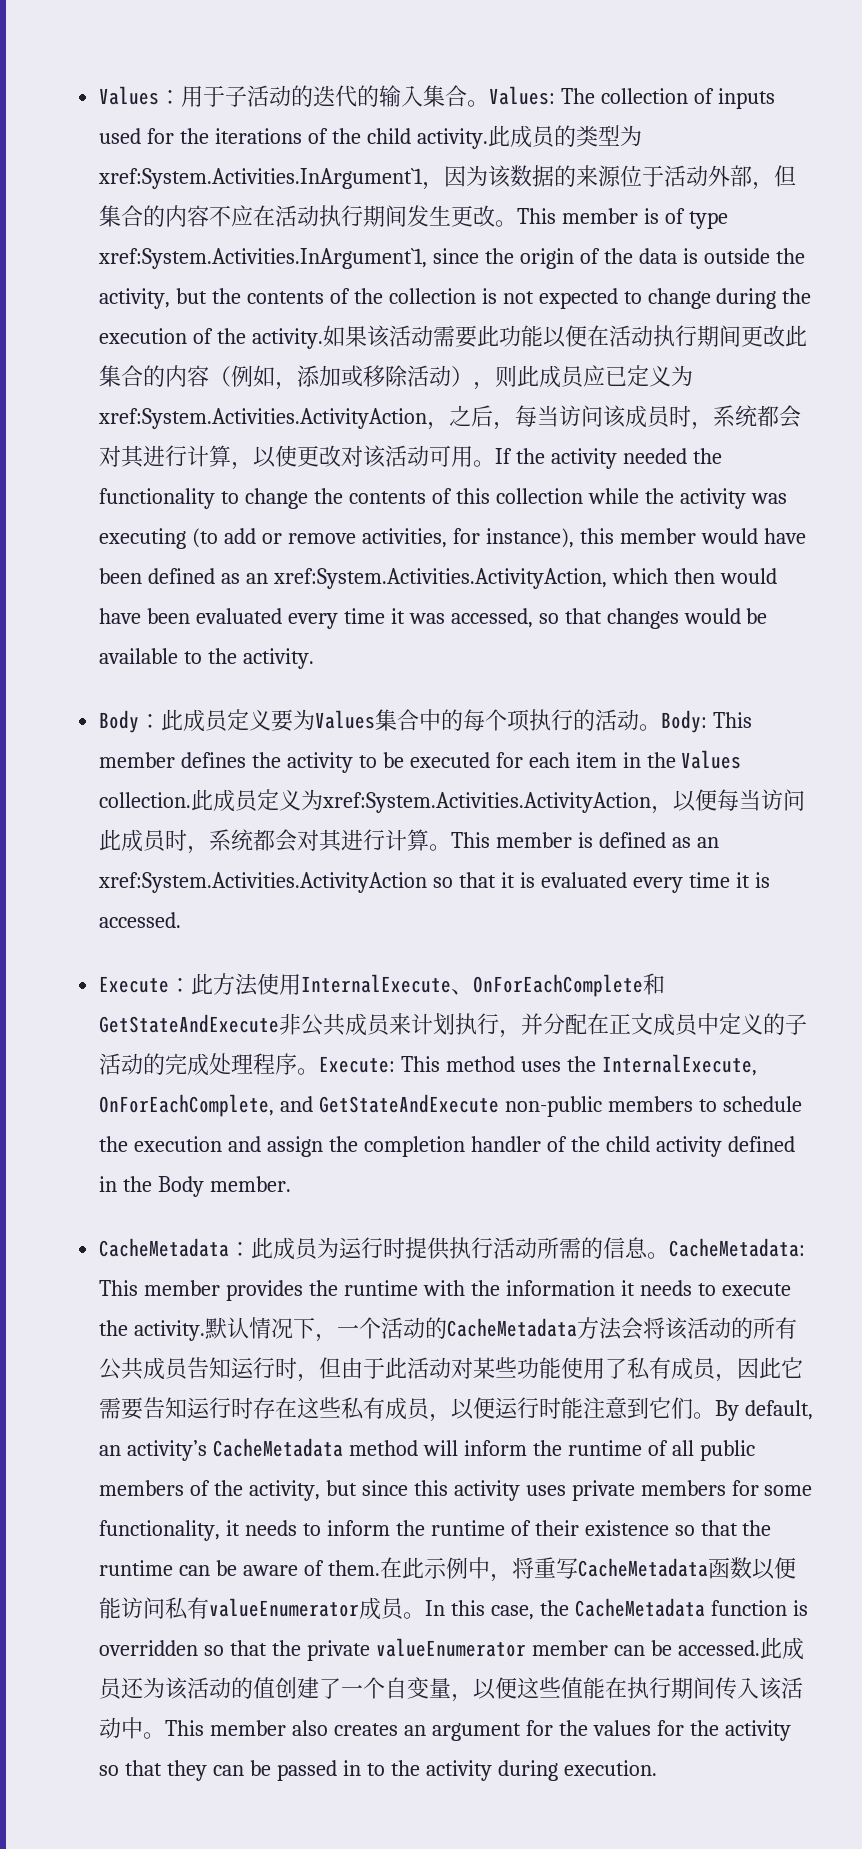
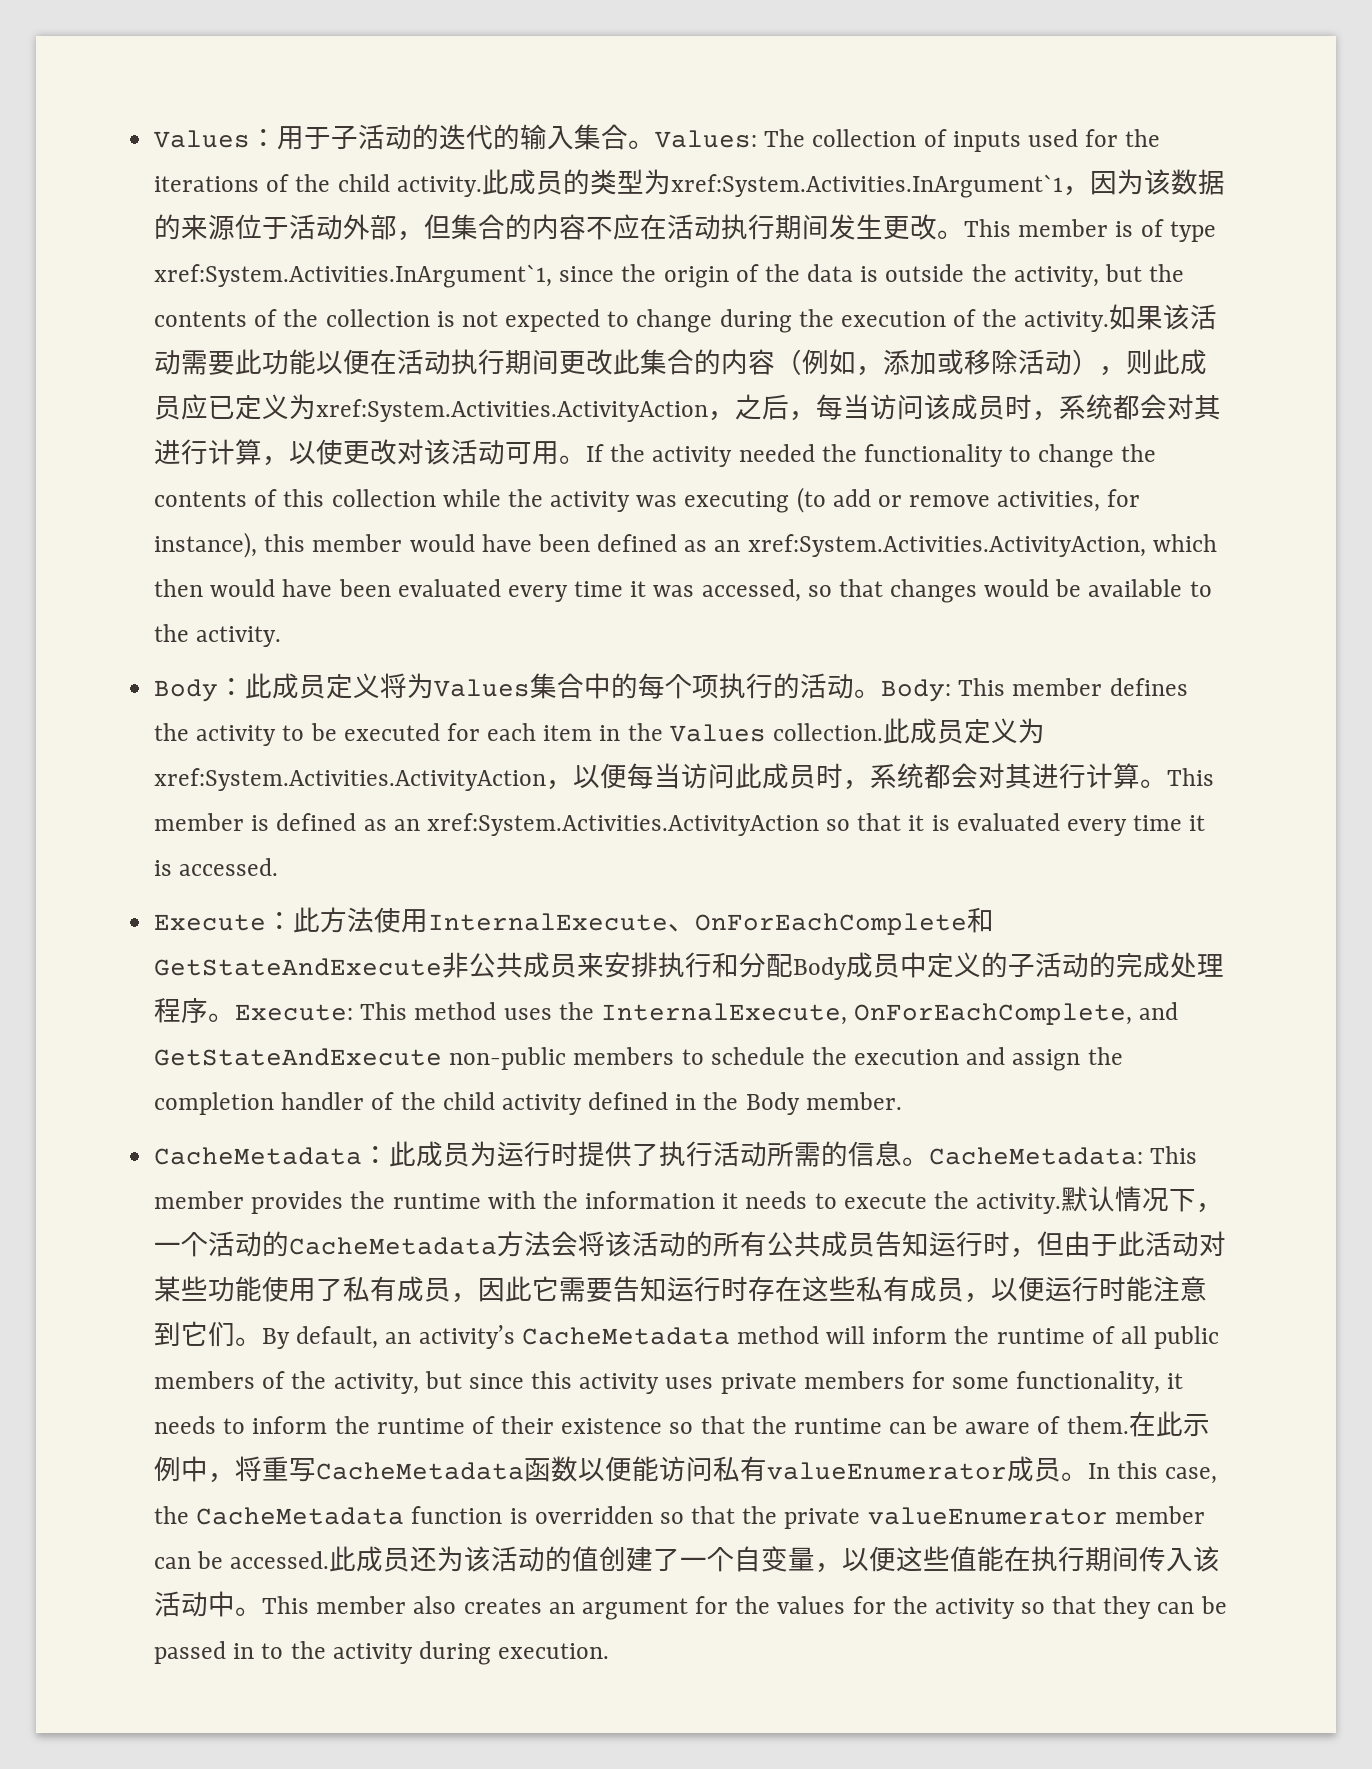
[271,709,294,732] 要 -> [380,673,408,698] 将
[411,1013,654,1038] 计划执行，并分配在正文 -> [604,952,848,980] 安排执行和分配Body
(451, 1248) none -> [632,1143,660,1166] 了

